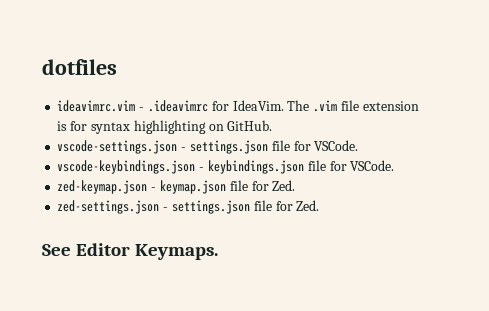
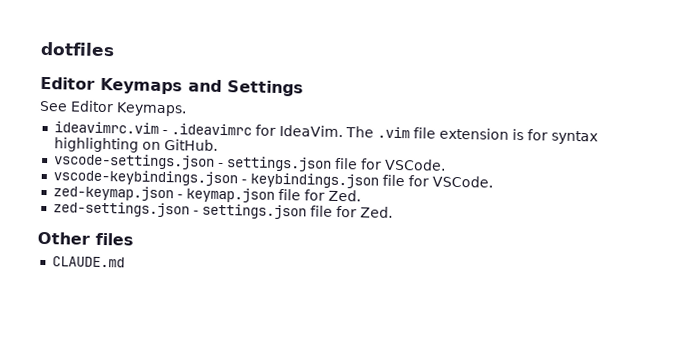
(117, 67) none -> [40,76,304,97] [39,100,187,117] // Editor Keymaps and Settings // See Editor Keymaps.
[42,243,219,260] See Editor Keymaps. -> [37,231,134,246] [51,256,125,268] Other files // CLAUDE.md

